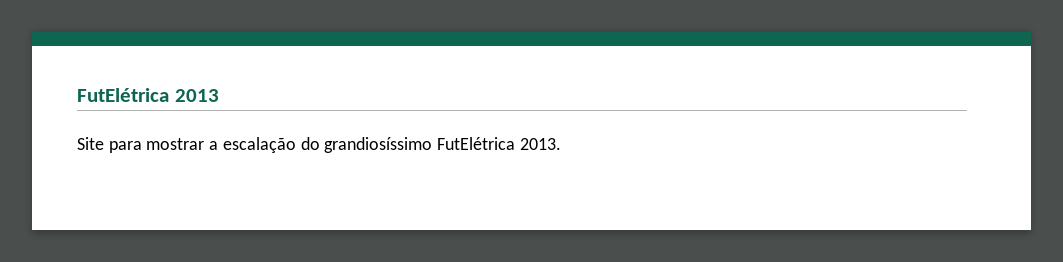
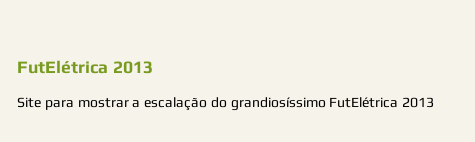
[519,138,561,150] 2013. -> [402,97,435,108] 2013

